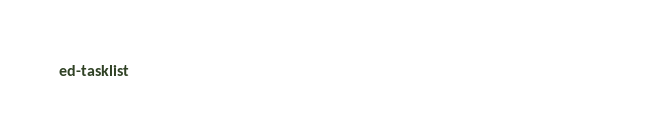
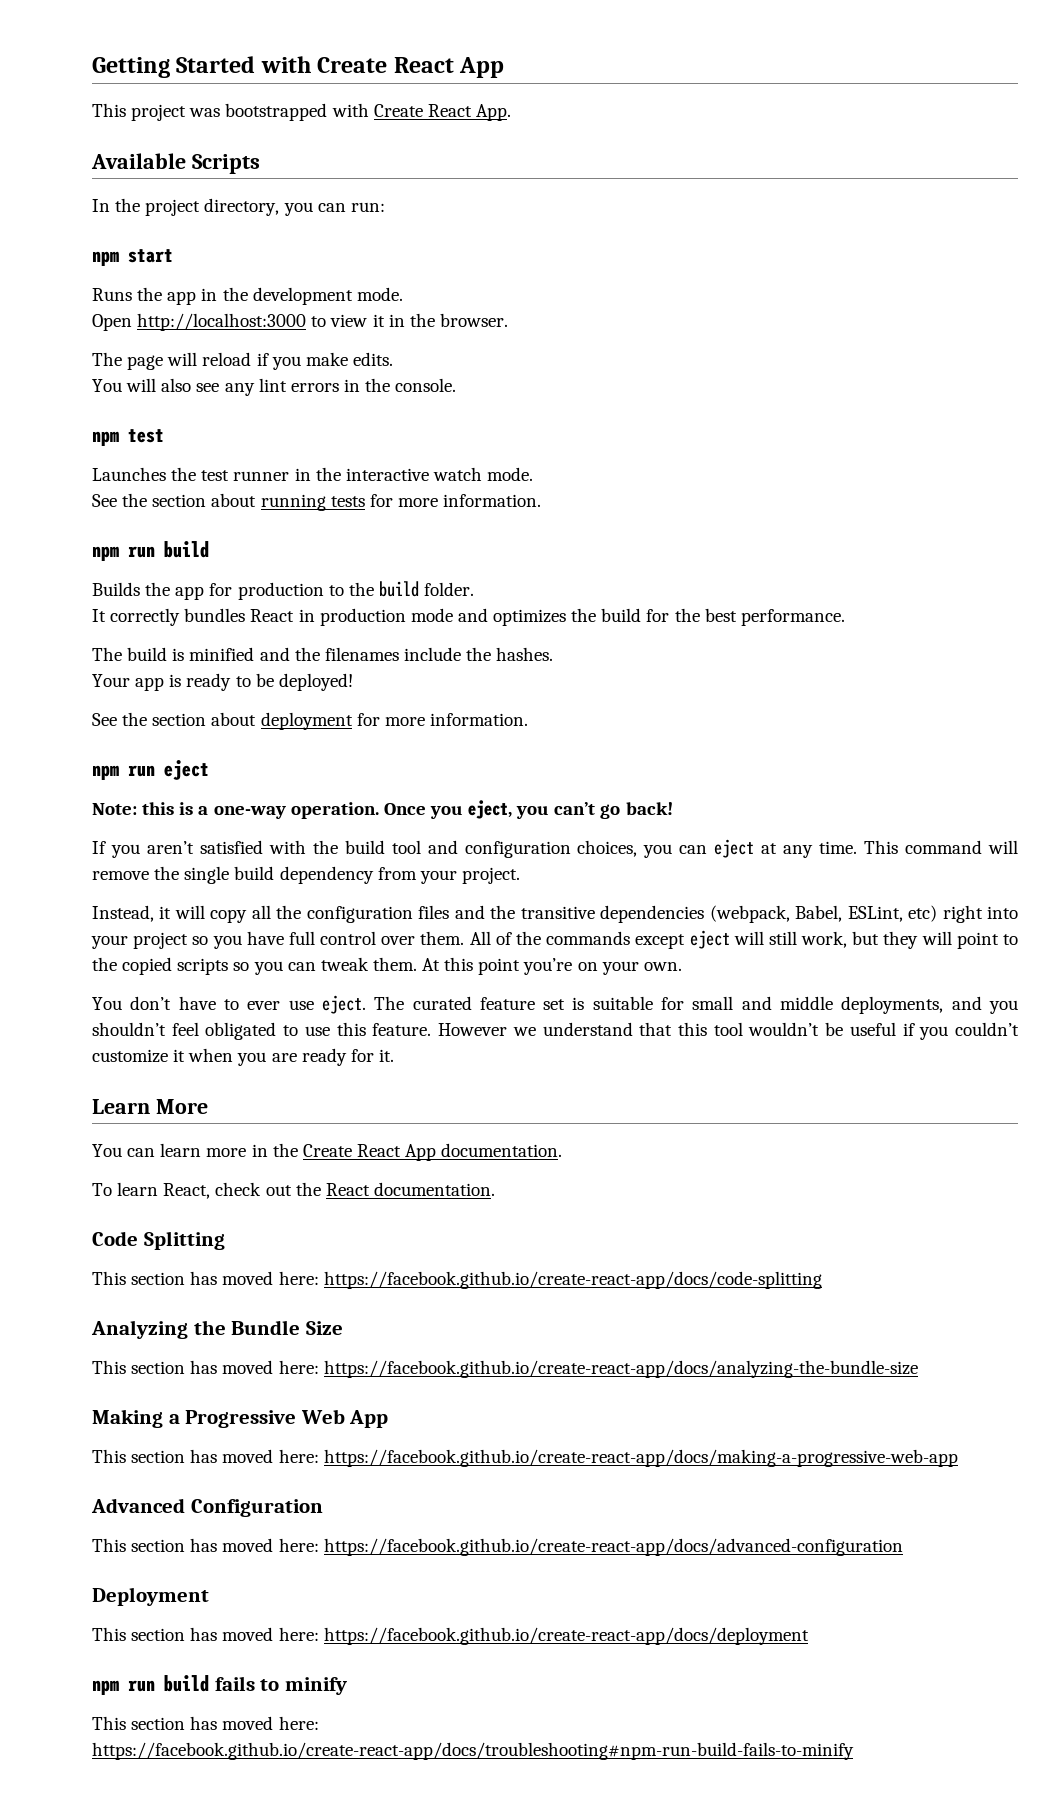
[59,65,129,76] ed-tasklist -> [92,56,505,78] [92,103,511,121] [91,153,260,174] [92,198,385,216] [92,249,173,266] [92,287,403,305] [92,313,508,331] [92,352,393,370] [92,378,457,396] [92,429,164,446] [92,467,534,481] [92,493,542,511] [92,541,209,561] [92,581,475,600] [92,608,845,626] [92,647,554,661] [92,673,353,691] [92,712,528,730] [92,760,209,780] [92,800,673,819] [92,839,1018,858] [92,866,520,884] [92,905,1019,923] [91,930,1018,949] [92,957,682,975] [92,995,1018,1014] [92,1022,1019,1040] [92,1048,394,1066] [92,1099,208,1114] [92,1143,563,1161] [92,1182,495,1199] [92,1231,225,1250] [92,1271,822,1289] [91,1320,343,1339] [92,1360,918,1378] [92,1409,389,1428] [92,1449,958,1467] [91,1498,323,1517] [92,1538,903,1556] [92,1587,209,1606] [92,1627,809,1645] [92,1675,347,1695] [92,1716,319,1730] [92,1742,854,1760] Getting Started with Create React App // This project was bootstrapped with Create React App. // Available Scripts // In the project directory, you can run: // npm start // Runs the app in the development mode. // Open http://localhost:3000 to view it in the browser. // The page will reload if you make edits. // You will also see any lint errors in the console. // npm test // Launches the test runner in the interactive watch mode. // See the section about running tests for more information. // npm run build // Builds the app for production to the build folder. // It correctly bundles React in production mode and optimizes the build for the best performance. // The build is minified and the filenames include the hashes. // Your app is ready to be deployed! // See the section about deployment for more information. // npm run eject // Note: this is a one-way operation. Once you eject, you can’t go back! // If you aren’t satisfied with the build tool and configuration choices, you can eject at any time. This command will remove the single build dependency from your project. // Instead, it will copy all the configuration files and the transitive dependencies (webpack, Babel, ESLint, etc) right into your project so you have full control over them. All of the commands except eject will still work, but they will point to the copied scripts so you can tweak them. At this point you’re on your own. // You don’t have to ever use eject. The curated feature set is suitable for small and middle deployments, and you shouldn’t feel obligated to use this feature. However we understand that this tool wouldn’t be useful if you couldn’t customize it when you are ready for it. // Learn More // You can learn more in the Create React App documentation. // To learn React, check out the React documentation. // Code Splitting // This section has moved here: https://facebook.github.io/create-react-app/docs/code-splitting // Analyzing the Bundle Size // This section has moved here: https://facebook.github.io/create-react-app/docs/analyzing-the-bundle-size // Making a Progressive Web App // This section has moved here: https://facebook.github.io/create-react-app/docs/making-a-progressive-web-app // Advanced Configuration // This section has moved here: https://facebook.github.io/create-react-app/docs/advanced-configuration // Deployment // This section has moved here: https://facebook.github.io/create-react-app/docs/deployment // npm run build fails to minify // This section has moved here: https://facebook.github.io/create-react-app/docs/troubleshooting#npm-run-build-fails-to-minify

